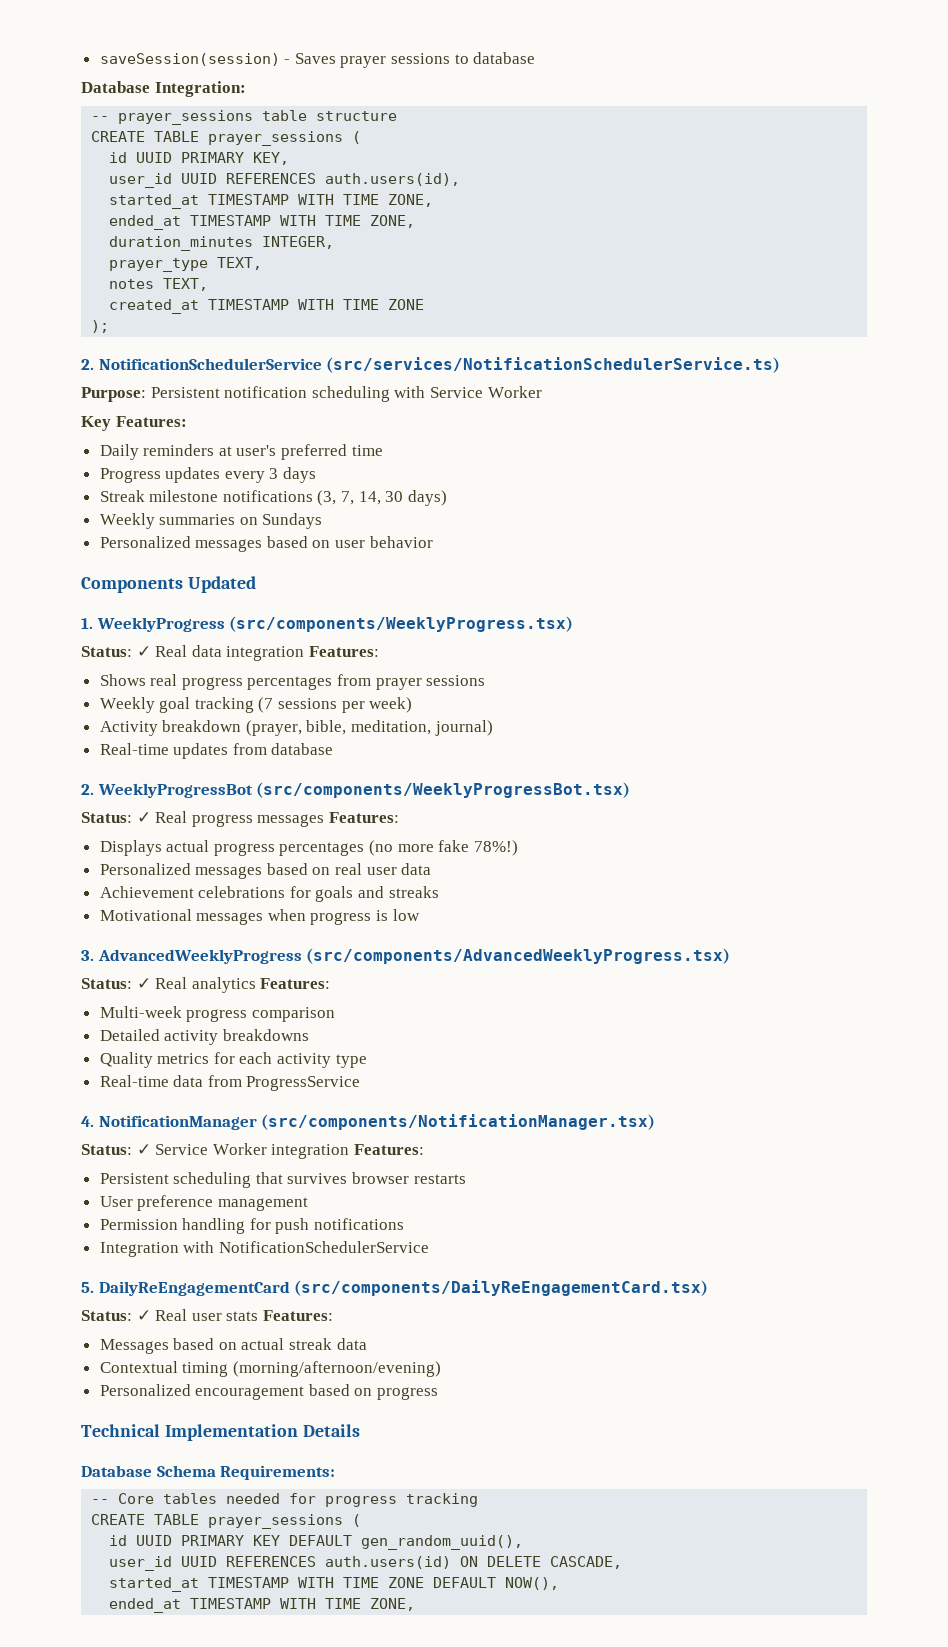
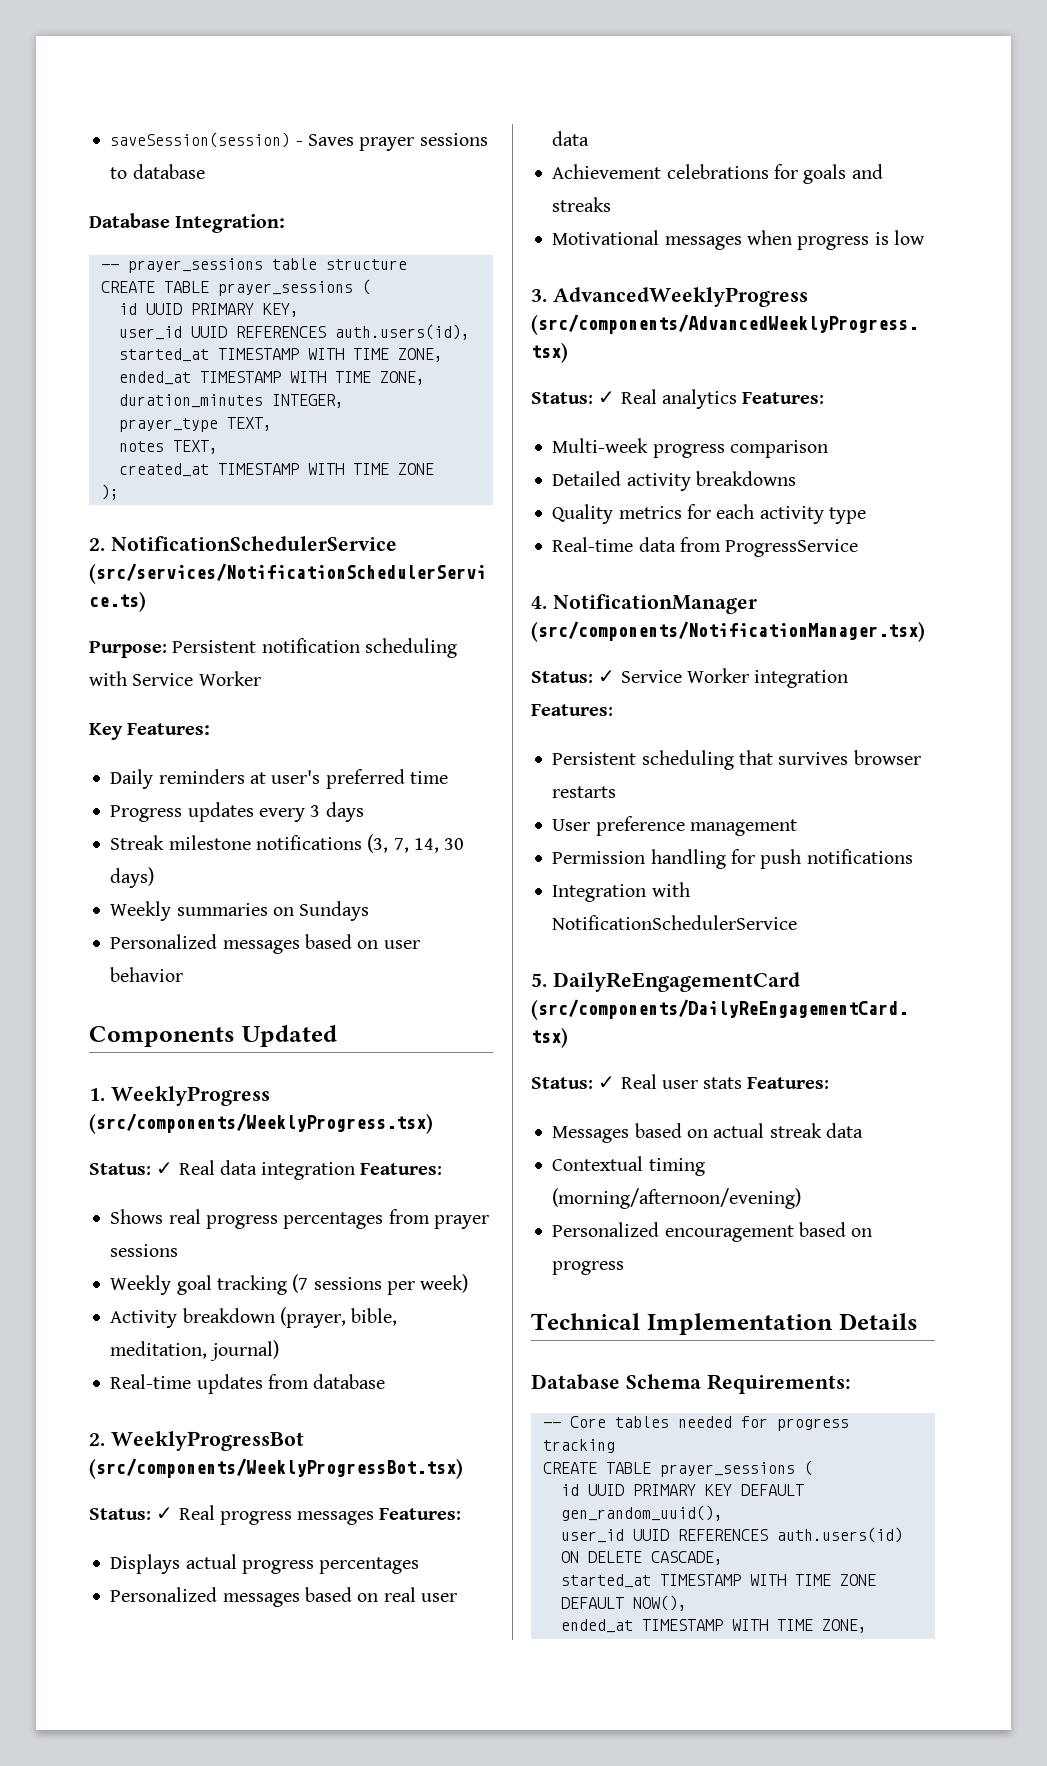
[369,840,518,856] (no more fake 78%!) -> (420, 1565) none

